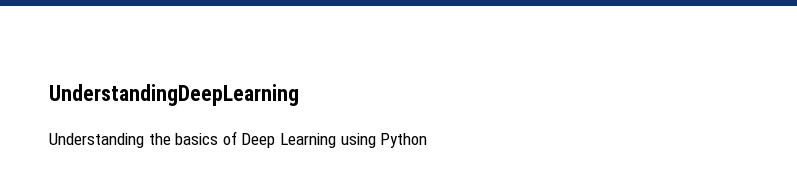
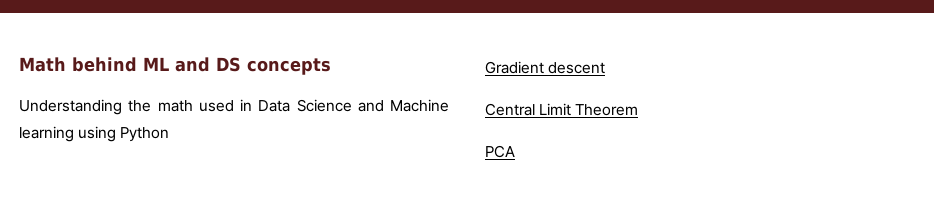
[49,84,299,106] [49,131,428,148] UnderstandingDeepLearning // Understanding the basics of Deep Learning using Python -> [19,57,331,75] [19,99,449,115] [19,126,170,142] [485,61,606,74] [485,103,639,116] [485,145,515,158] Math behind ML and DS concepts // Understanding the math used in Data Science and Machine learning using Python // Gradient descent // Central Limit Theorem // PCA

